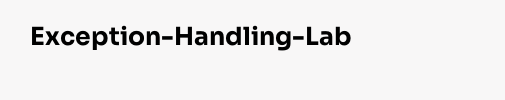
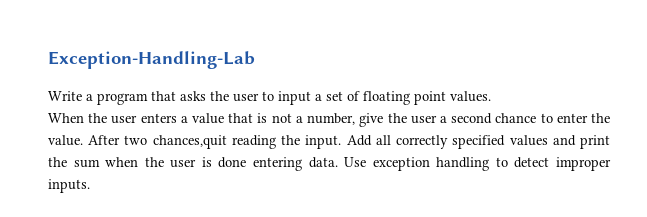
(352, 38) none -> [48,91,491,105] [48,113,611,127] [48,135,610,149] [48,157,611,171] [48,179,90,193] // Write a program that asks the user to input a set of floating point values. // When the user enters a value that is not a number, give the user a second chance to enter the value. After two chances,quit reading the input. Add all correctly specified values and print the sum when the user is done entering data. Use exception handling to detect improper inputs.

